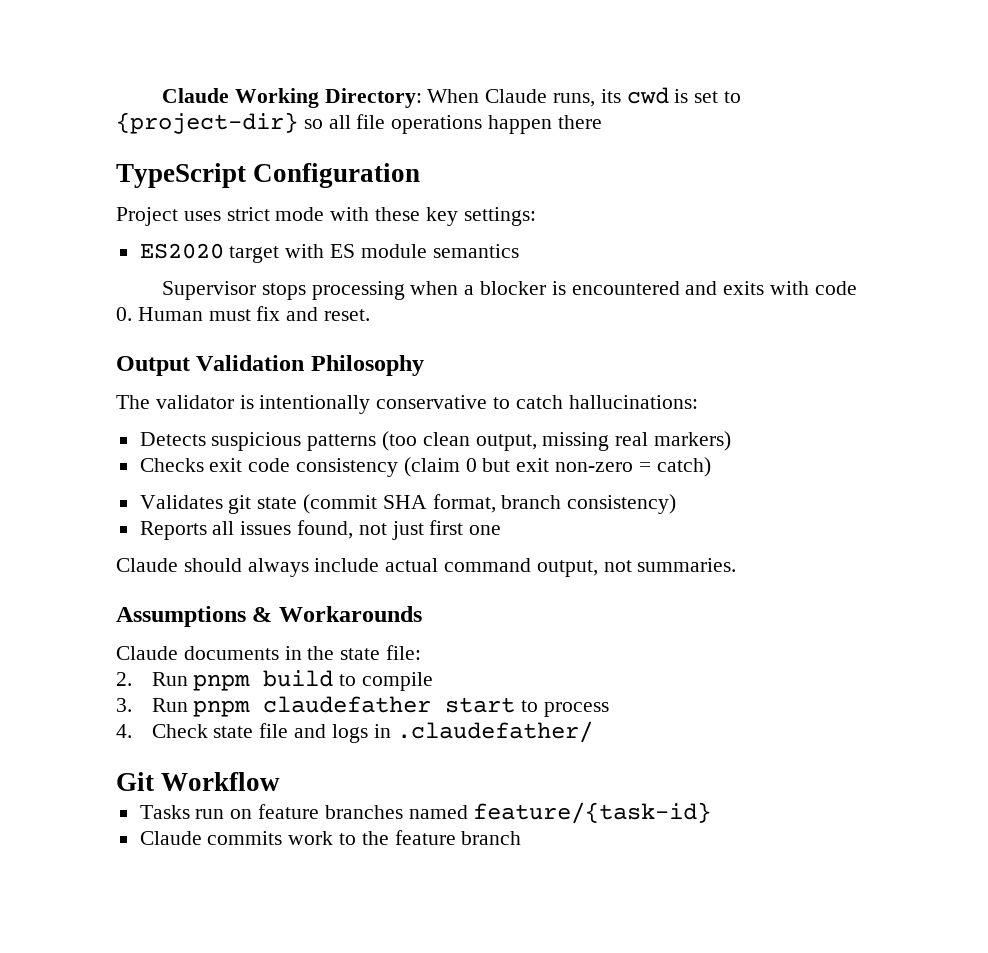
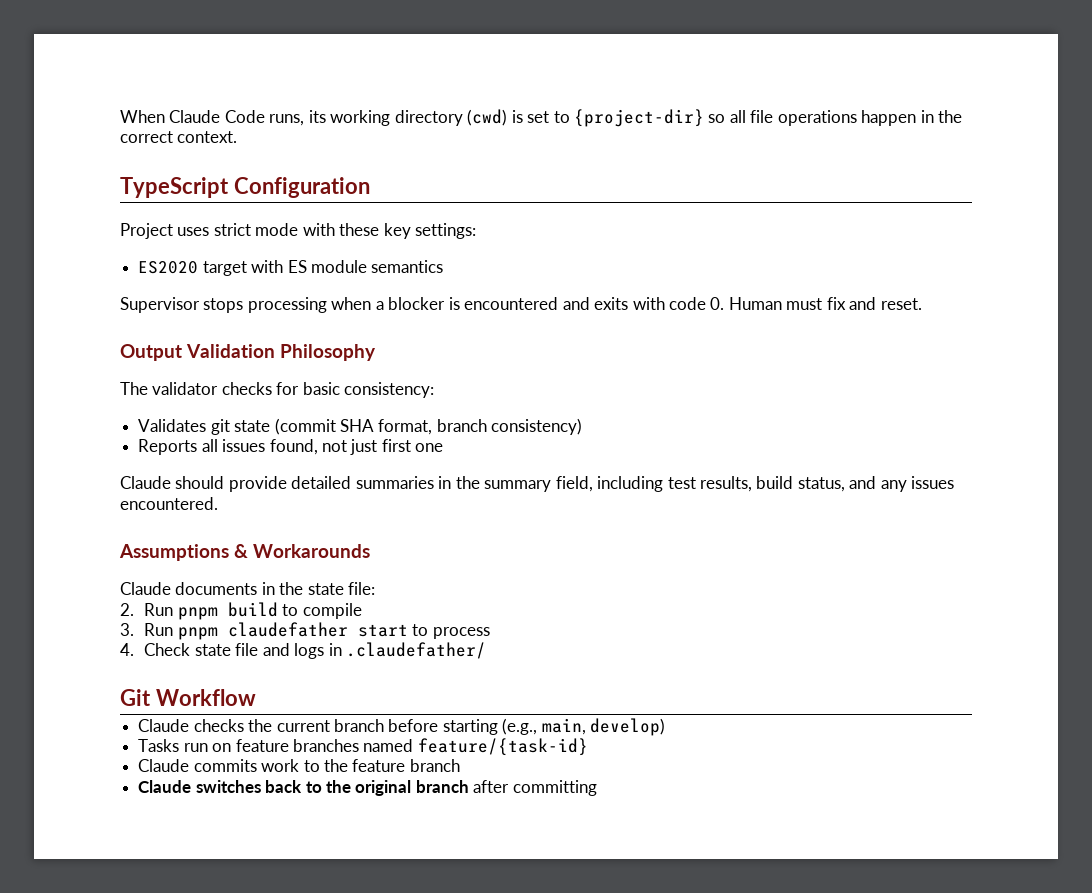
[161,88,422,108] Claude Working Directory: -> (120, 116) none
(548, 96) none -> [224,110,265,123] Code
[626,87,669,104] cwd -> [330,109,508,126] working directory (cwd)
[557,115,602,129] there -> [920,110,963,123] [120,131,238,143] in the correct context.
[239,395,698,414] [139,431,732,451] [139,457,711,477] is intentionally conservative to catch hallucinations: // Detects suspicious patterns (too clean output, missing real markers) // Checks exit code consistency (claim 0 but exit non-zero = catch) -> [221,382,435,398] checks for basic consistency:
[247,558,737,577] always include actual command output, not summaries. -> [228,476,955,492] [120,497,218,510] provide detailed summaries in the summary field, including test results, build status, and any issues encountered.
(281, 781) none -> [138,718,666,736] // Claude checks the current branch before starting (e.g., main, develop)
(522, 838) none -> [138,780,597,796] // Claude switches back to the original branch after committing

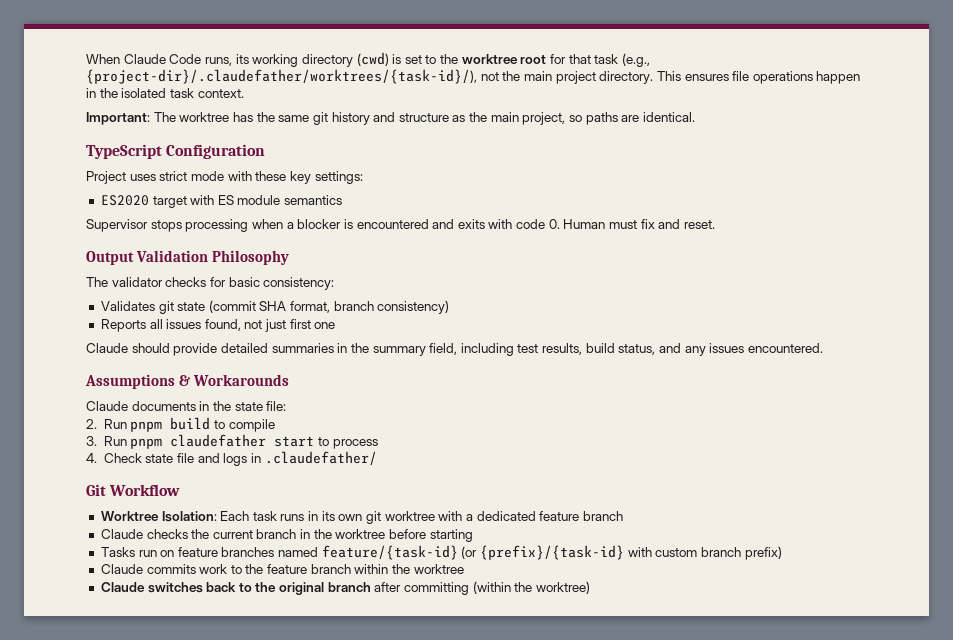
[574,109,746,127] {project-dir} so all -> [440,53,650,67] [86,69,729,84] the worktree root for that task (e.g., {project-dir}/.claudefather/worktrees/{task-id}/), not the main project directory. This ensures
[120,131,173,143] correct -> [121,88,194,98] isolated task
(238, 137) none -> [86,112,695,125] // Important: The worktree has the same git history and structure as the main project, so paths are identical.
(256, 697) none -> [100,511,623,524] // Worktree Isolation: Each task runs in its own git worktree with a dedicated feature branch
(384, 725) none -> [300,529,386,539] in the worktree
[502,718,666,736] (e.g., main, develop) -> (473, 535) none
(588, 747) none -> [461,545,782,560] (or {prefix}/{task-id} with custom branch prefix)
(460, 765) none -> [354,564,464,574] within the worktree
(597, 788) none -> [472,581,590,594] (within the worktree)

